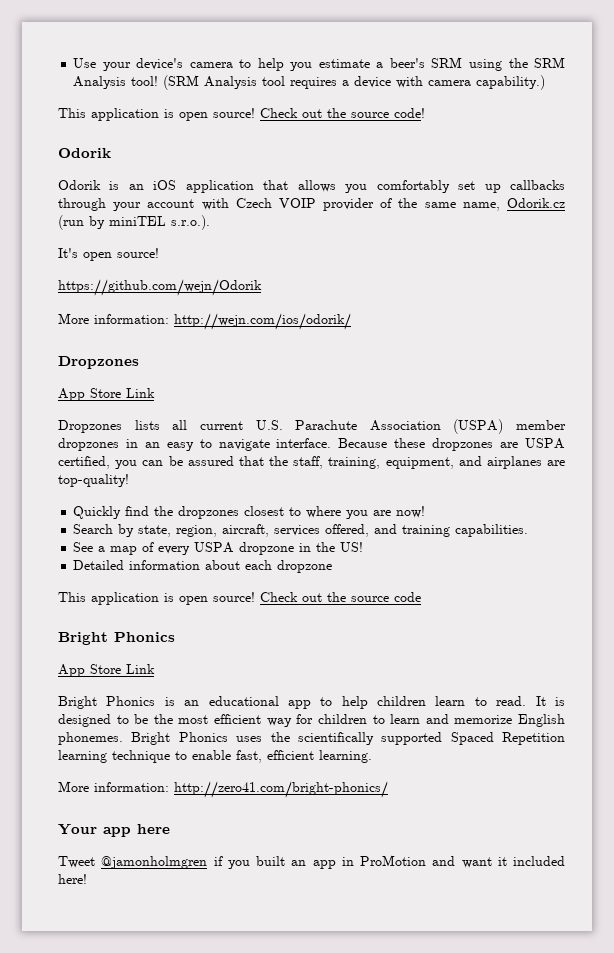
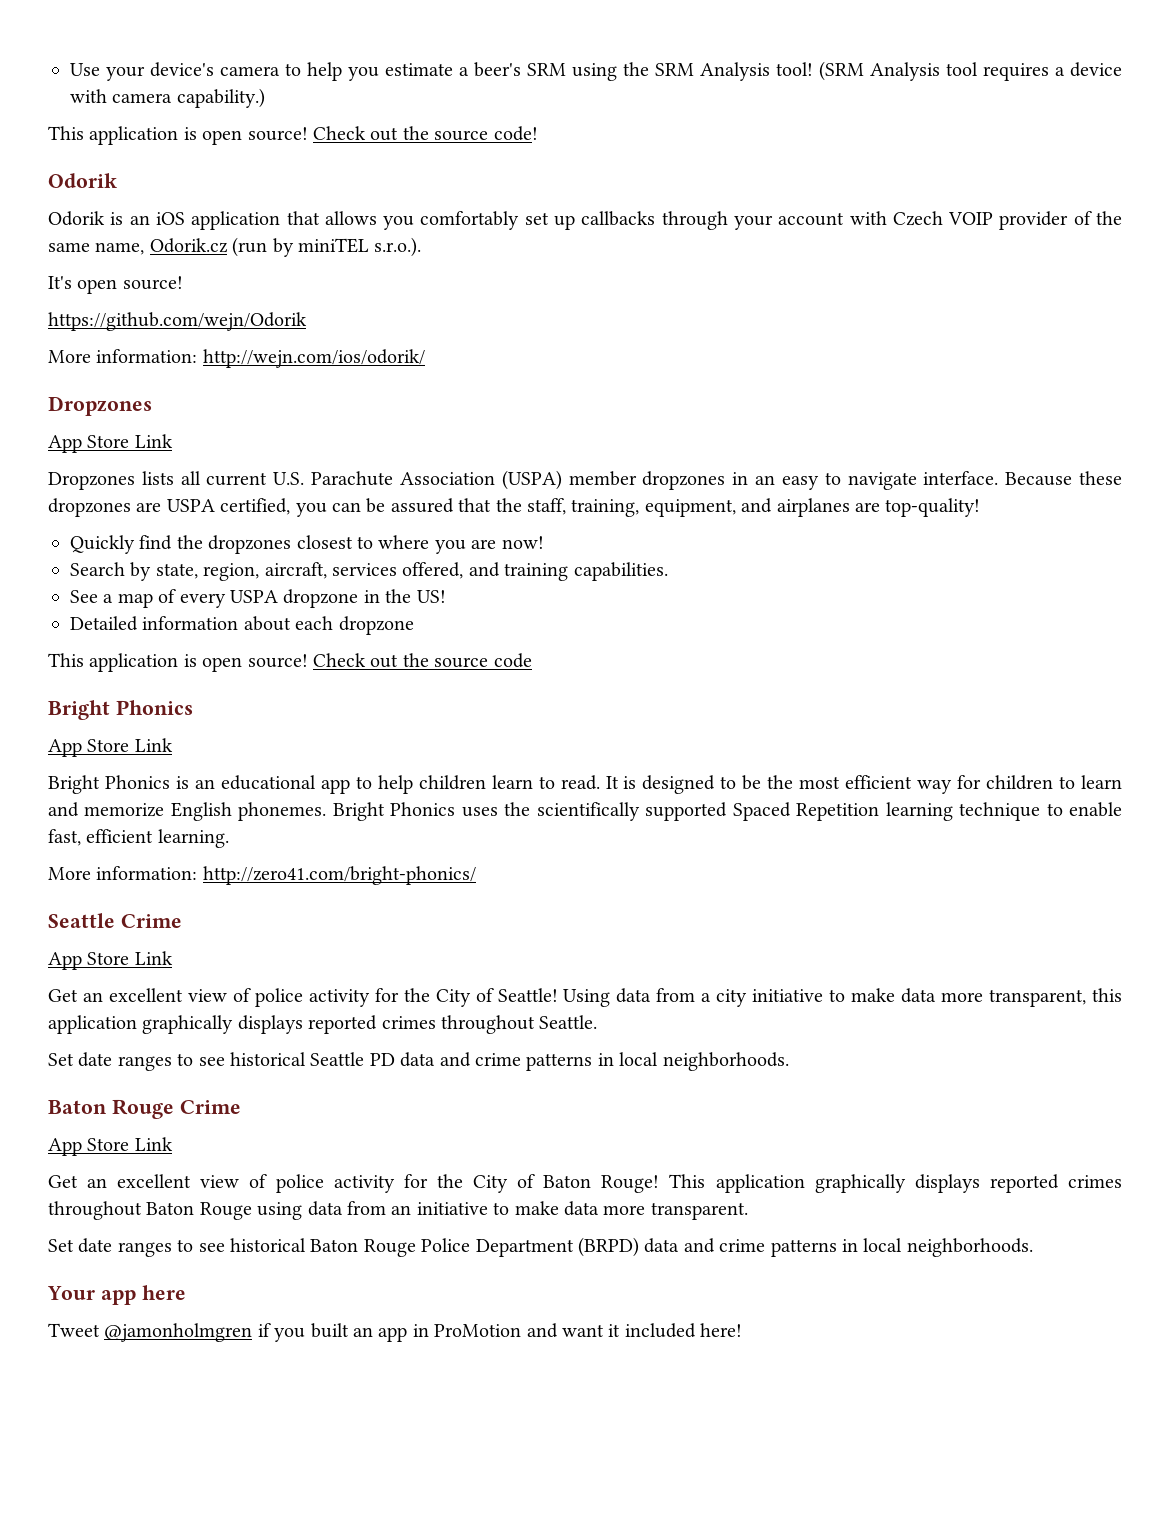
(388, 789) none -> [48,913,182,928] [48,951,173,970] [48,988,1122,1007] [48,1015,598,1034] [48,1052,789,1071] [48,1099,241,1119] [48,1137,173,1156] [48,1174,1122,1193] [48,1201,748,1220] [48,1237,1033,1257] // Seattle Crime // App Store Link // Get an excellent view of police activity for the City of Seattle! Using data from a city initiative to make data more transparent, this application graphically displays reported crimes throughout Seattle. // Set date ranges to see historical Seattle PD data and crime patterns in local neighborhoods. // Baton Rouge Crime // App Store Link // Get an excellent view of police activity for the City of Baton Rouge! This application graphically displays reported crimes throughout Baton Rouge using data from an initiative to make data more transparent. // Set date ranges to see historical Baton Rouge Police Department (BRPD) data and crime patterns in local neighborhoods.

